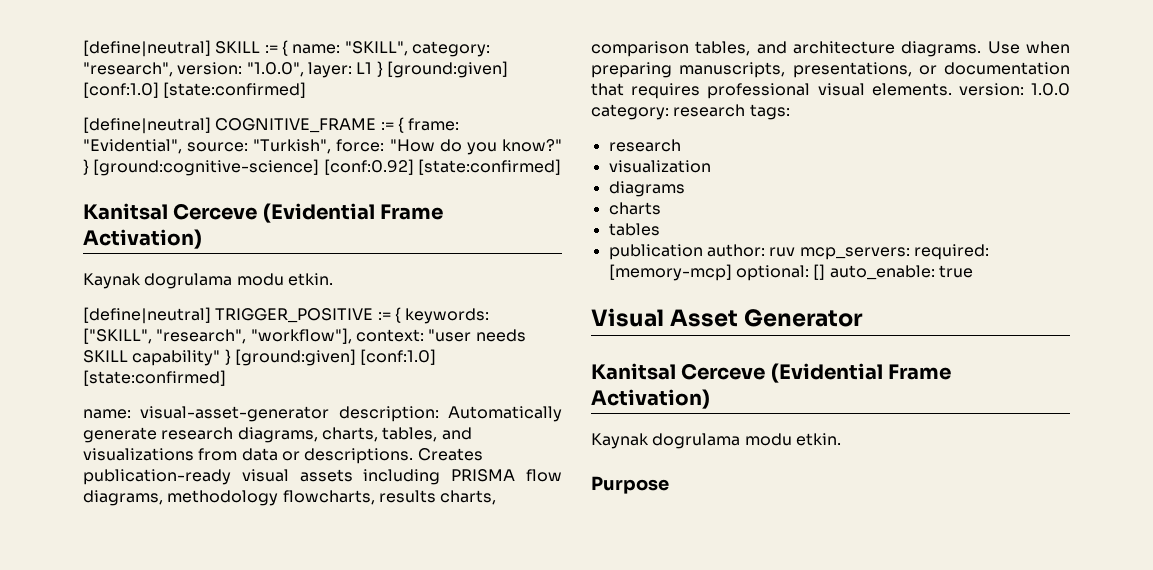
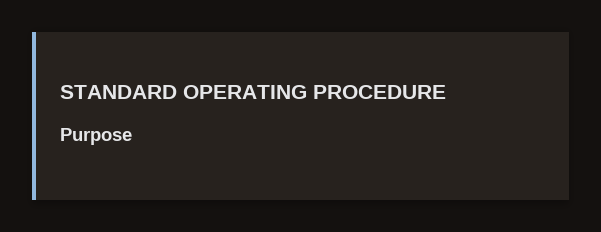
[83,40,490,57] [83,61,508,78] [83,82,307,98] [83,117,460,134] [83,139,563,155] [83,159,561,176] [83,203,444,223] [83,229,202,249] [83,273,333,289] [83,307,490,324] [83,328,526,344] [83,349,437,366] [83,370,226,386] [83,406,562,422] [83,427,472,443] [83,448,483,464] [83,469,562,485] [83,490,497,506] [591,41,1070,57] [591,62,1070,78] [591,83,1070,99] [591,104,790,120] [608,139,681,152] [608,160,711,173] [608,181,685,197] [608,202,661,215] [608,223,660,236] [608,244,989,260] [608,264,973,281] [591,308,864,327] [591,363,952,383] [591,389,710,409] [591,433,841,449] [define|neutral] SKILL := { name: "SKILL", category: "research", version: "1.0.0", layer: L1 } [ground:given] [conf:1.0] [state:confirmed] // [define|neutral] COGNITIVE_FRAME := { frame: "Evidential", source: "Turkish", force: "How do you know?" } [ground:cognitive-science] [conf:0.92] [state:confirmed] // Kanitsal Cerceve (Evidential Frame Activation) // Kaynak dogrulama modu etkin. // [define|neutral] TRIGGER_POSITIVE := { keywords: ["SKILL", "research", "workflow"], context: "user needs SKILL capability" } [ground:given] [conf:1.0] [state:confirmed] // name: visual-asset-generator description: Automatically generate research diagrams, charts, tables, and visualizations from data or descriptions. Creates publication-ready visual assets including PRISMA flow diagrams, methodology flowcharts, results charts, comparison tables, and architecture diagrams. Use when preparing manuscripts, presentations, or documentation that requires professional visual elements. version: 1.0.0 category: research tags: // research // visualization // diagrams // charts // tables // publication author: ruv mcp_servers: required: [memory-mcp] optional: [] auto_enable: true // Visual Asset Generator // Kanitsal Cerceve (Evidential Frame Activation) // Kaynak dogrulama modu etkin. -> [60,85,446,99] STANDARD OPERATING PROCEDURE

